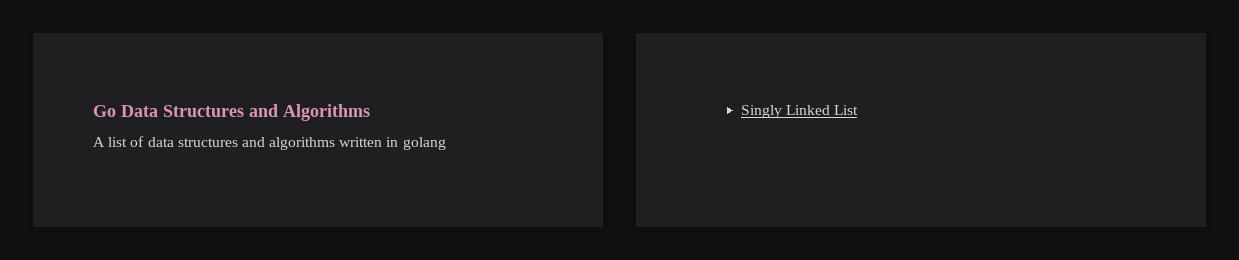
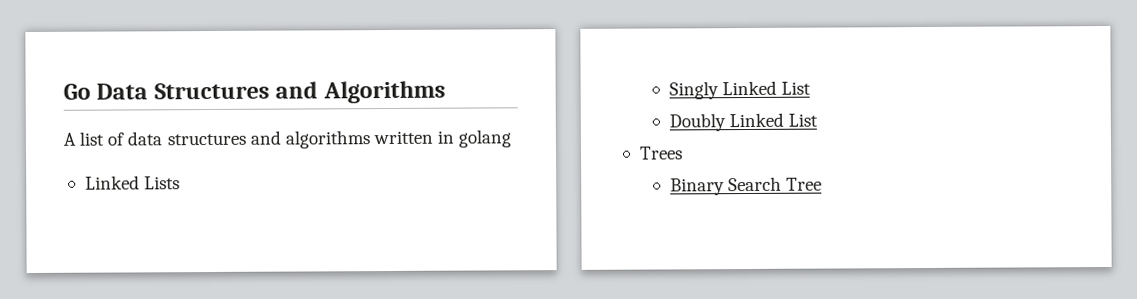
(446, 143) none -> [84,175,181,190] // Linked Lists
(859, 110) none -> [669,112,819,132] [638,146,683,160] [670,176,823,196] // Doubly Linked List // Trees // Binary Search Tree

